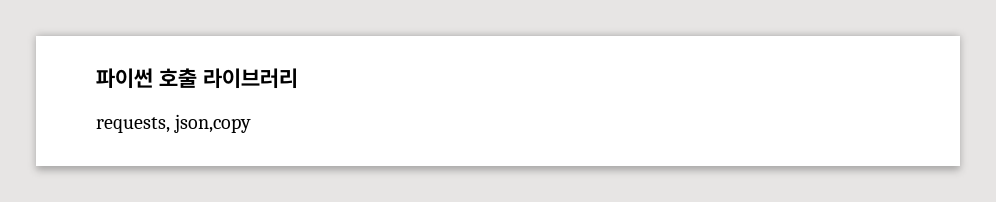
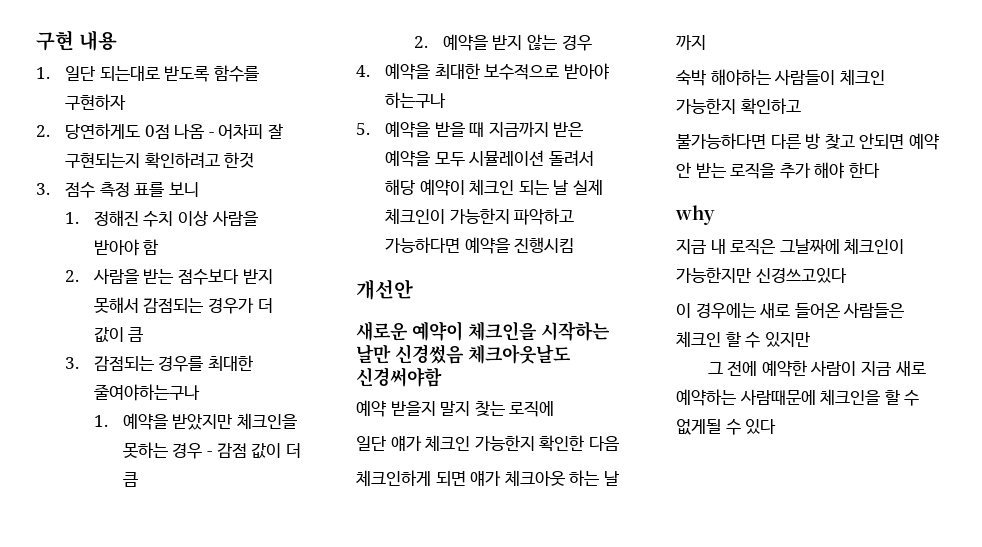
[96,68,298,89] [96,114,252,133] 파이썬 호출 라이브러리 // requests, json,copy -> [36,30,118,51] [36,65,259,82] [64,94,126,110] [36,123,283,139] [64,152,255,169] [36,182,199,198] [64,210,258,227] [93,239,159,256] [64,268,273,285] [93,297,273,314] [93,327,144,343] [64,355,254,372] [93,384,200,401] [93,413,298,430] [122,442,301,459] [122,472,138,487] [413,34,592,51] [356,63,609,80] [384,92,446,108] [356,121,584,138] [384,150,594,167] [384,179,603,196] [384,208,575,225] [384,237,575,254] [356,279,413,300] [356,321,610,341] [356,344,571,364] [356,367,442,387] [356,400,555,417] [356,435,619,452] [356,470,619,486] [676,35,706,50] [676,69,885,86] [676,98,801,115] [676,133,939,150] [676,162,880,179] [675,205,715,225] [676,238,905,255] [676,267,847,283] [676,302,905,319] [676,331,810,348] [707,360,926,377] [676,389,920,406] [676,419,777,435] 구현 내용 // 1. 일단 되는대로 받도록 함수를 구현하자 // 2. 당연하게도 0점 나옴 - 어차피 잘 구현되는지 확인하려고 한것 // 3. 점수 측정 표를 보니 // 1. 정해진 수치 이상 사람을 받아야 함 // 2. 사람을 받는 점수보다 받지 못해서 감점되는 경우가 더 값이 큼 // 3. 감점되는 경우를 최대한 줄여야하는구나 // 1. 예약을 받았지만 체크인을 못하는 경우 - 감점 값이 더 큼 // 2. 예약을 받지 않는 경우 // 4. 예약을 최대한 보수적으로 받아야 하는구나 // 5. 예약을 받을 때 지금까지 받은 예약을 모두 시뮬레이션 돌려서 해당 예약이 체크인 되는 날 실제 체크인이 가능한지 파악하고 가능하다면 예약을 진행시킴 // 개선안 // 새로운 예약이 체크인을 시작하는 날만 신경썼음 체크아웃날도 신경써야함 // 예약 받을지 말지 찾는 로직에 // 일단 얘가 체크인 가능한지 확인한 다음 // 체크인하게 되면 얘가 체크아웃 하는 날 까지 // 숙박 해야하는 사람들이 체크인 가능한지 확인하고 // 불가능하다면 다른 방 찾고 안되면 예약 안 받는 로직을 추가 해야 한다 // why // 지금 내 로직은 그날짜에 체크인이 가능한지만 신경쓰고있다 // 이 경우에는 새로 들어온 사람들은 체크인 할 수 있지만 // 그 전에 예약한 사람이 지금 새로 예약하는 사람때문에 체크인을 할 수 없게될 수 있다

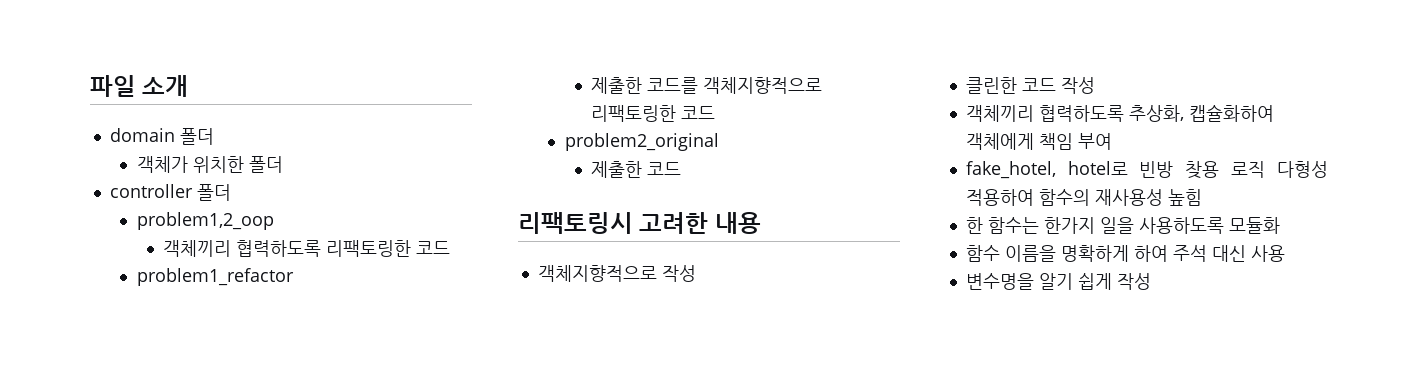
[36,30,118,51] [36,65,259,82] [64,94,126,110] [36,123,283,139] [64,152,255,169] [36,182,199,198] [64,210,258,227] [93,239,159,256] [64,268,273,285] [93,297,273,314] [93,327,144,343] [64,355,254,372] [93,384,200,401] [93,413,298,430] [122,442,301,459] [122,472,138,487] [413,34,592,51] [356,63,609,80] [384,92,446,108] [356,121,584,138] [384,150,594,167] [384,179,603,196] [384,208,575,225] [384,237,575,254] [356,279,413,300] [356,321,610,341] [356,344,571,364] [356,367,442,387] [356,400,555,417] [356,435,619,452] [356,470,619,486] [676,35,706,50] [676,69,885,86] [676,98,801,115] [676,133,939,150] [676,162,880,179] [675,205,715,225] [676,238,905,255] [676,267,847,283] [676,302,905,319] [676,331,810,348] [707,360,926,377] [676,389,920,406] [676,419,777,435] 구현 내용 // 1. 일단 되는대로 받도록 함수를 구현하자 // 2. 당연하게도 0점 나옴 - 어차피 잘 구현되는지 확인하려고 한것 // 3. 점수 측정 표를 보니 // 1. 정해진 수치 이상 사람을 받아야 함 // 2. 사람을 받는 점수보다 받지 못해서 감점되는 경우가 더 값이 큼 // 3. 감점되는 경우를 최대한 줄여야하는구나 // 1. 예약을 받았지만 체크인을 못하는 경우 - 감점 값이 더 큼 // 2. 예약을 받지 않는 경우 // 4. 예약을 최대한 보수적으로 받아야 하는구나 // 5. 예약을 받을 때 지금까지 받은 예약을 모두 시뮬레이션 돌려서 해당 예약이 체크인 되는 날 실제 체크인이 가능한지 파악하고 가능하다면 예약을 진행시킴 // 개선안 // 새로운 예약이 체크인을 시작하는 날만 신경썼음 체크아웃날도 신경써야함 // 예약 받을지 말지 찾는 로직에 // 일단 얘가 체크인 가능한지 확인한 다음 // 체크인하게 되면 얘가 체크아웃 하는 날 까지 // 숙박 해야하는 사람들이 체크인 가능한지 확인하고 // 불가능하다면 다른 방 찾고 안되면 예약 안 받는 로직을 추가 해야 한다 // why // 지금 내 로직은 그날짜에 체크인이 가능한지만 신경쓰고있다 // 이 경우에는 새로 들어온 사람들은 체크인 할 수 있지만 // 그 전에 예약한 사람이 지금 새로 예약하는 사람때문에 체크인을 할 수 없게될 수 있다 -> [90,75,189,97] [109,128,214,145] [136,156,283,173] [109,184,231,201] [136,212,274,230] [163,240,451,257] [136,268,294,286] [591,77,823,94] [591,105,716,122] [564,133,719,151] [591,161,682,178] [518,212,761,234] [537,265,696,282] [965,77,1095,94] [965,104,1274,122] [965,133,1112,150] [965,161,1328,179] [965,189,1202,206] [965,217,1280,234] [965,245,1285,262] [965,273,1151,290] 파일 소개 // domain 폴더 // 객체가 위치한 폴더 // controller 폴더 // problem1,2_oop // 객체끼리 협력하도록 리팩토링한 코드 // problem1_refactor // 제출한 코드를 객체지향적으로 리팩토링한 코드 // problem2_original // 제출한 코드 // 리팩토링시 고려한 내용 // 객체지향적으로 작성 // 클린한 코드 작성 // 객체끼리 협력하도록 추상화, 캡슐화하여 객체에게 책임 부여 // fake_hotel, hotel로 빈방 찾용 로직 다형성 적용하여 함수의 재사용성 높힘 // 한 함수는 한가지 일을 사용하도록 모듈화 // 함수 이름을 명확하게 하여 주석 대신 사용 // 변수명을 알기 쉽게 작성

